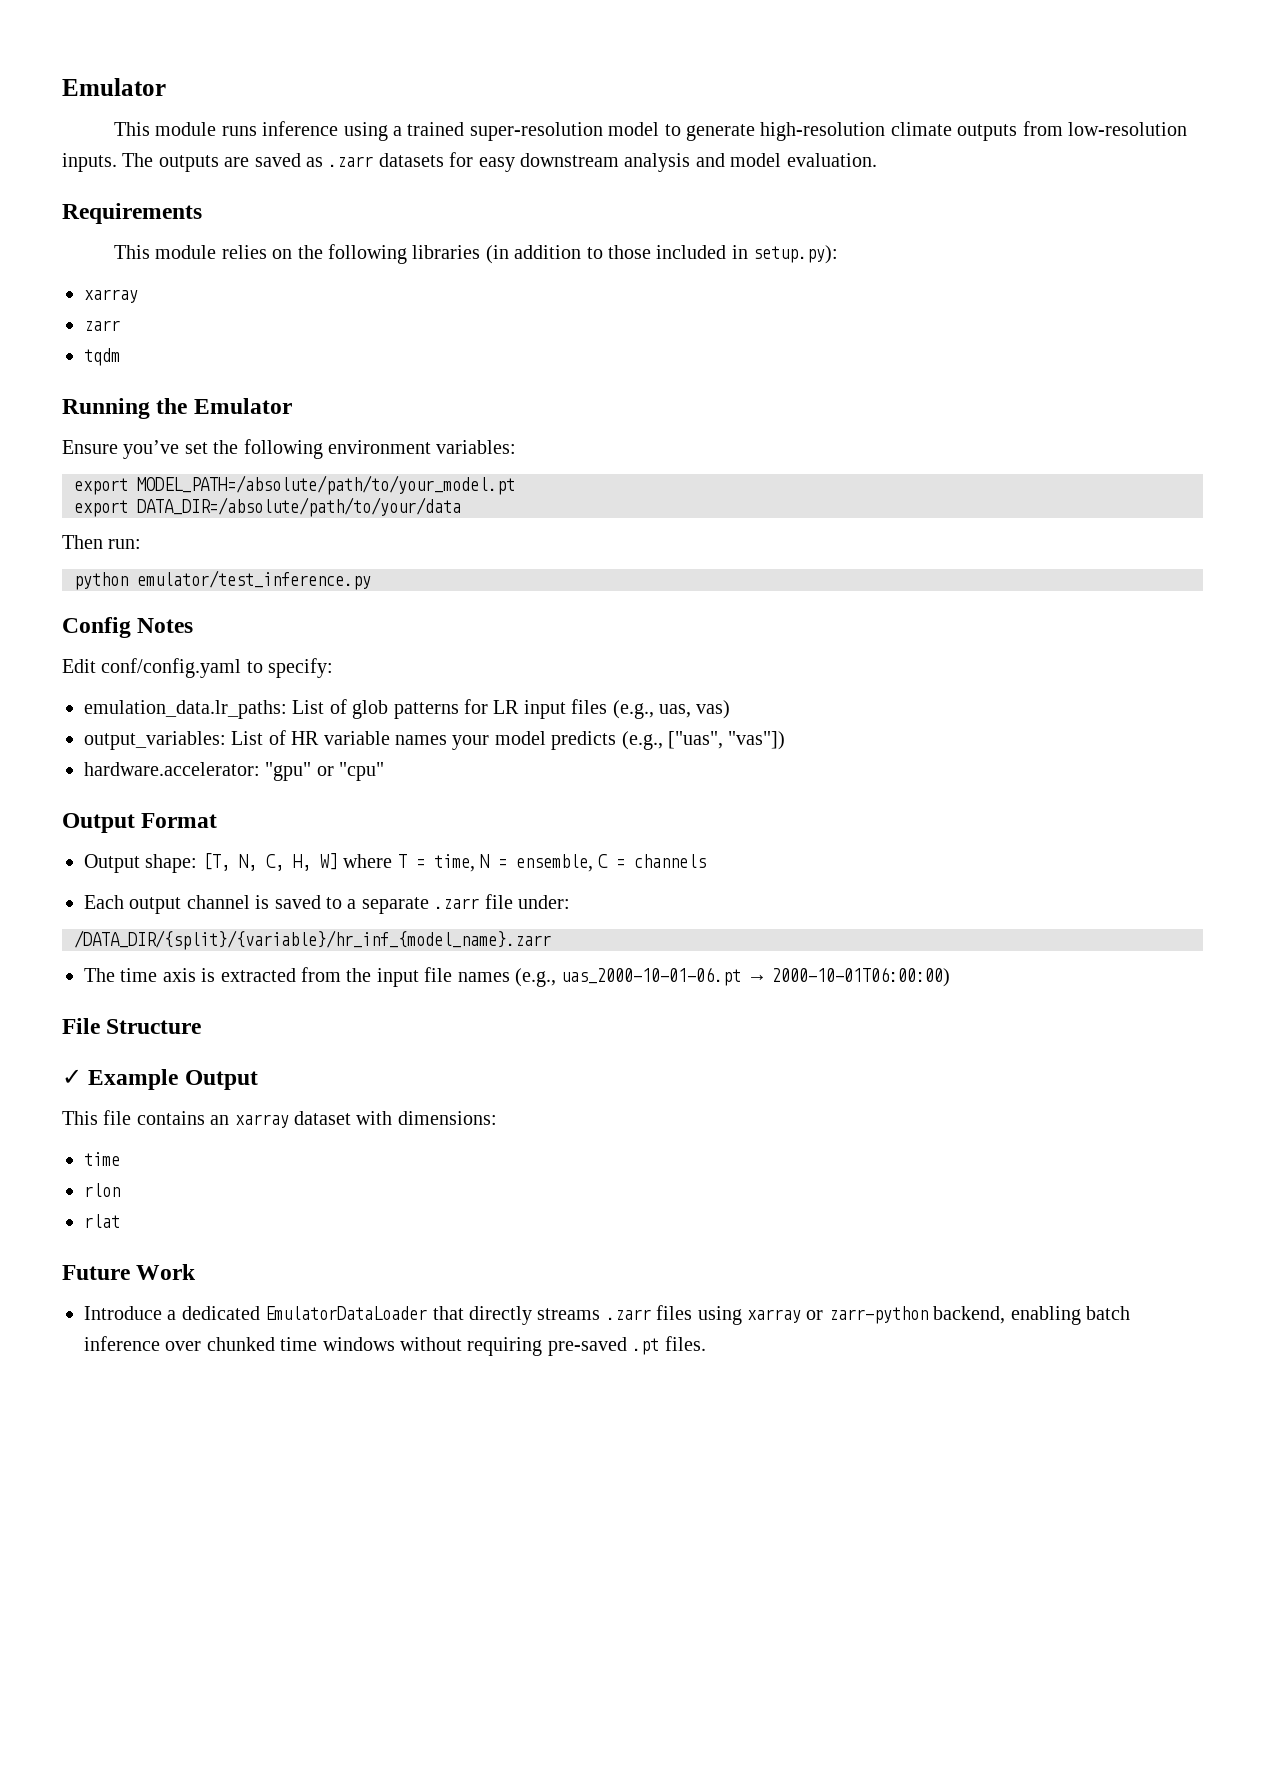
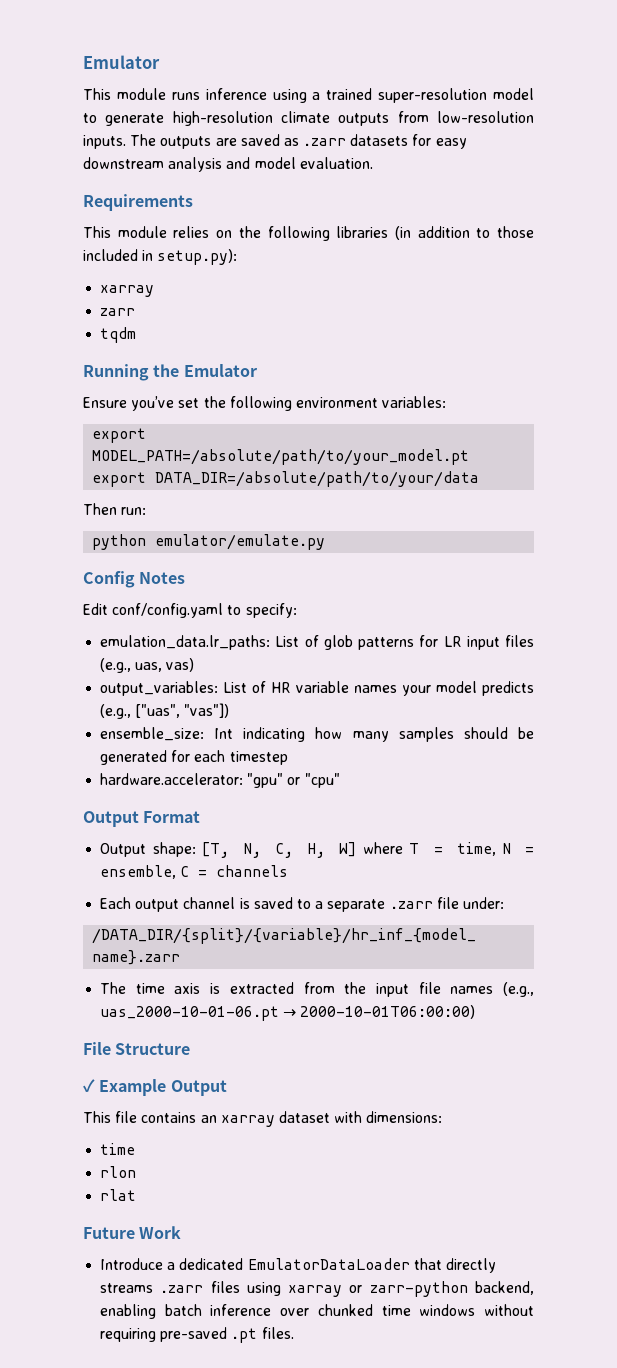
[137,570,371,590] emulator/test_inference.py -> [155,534,326,550] emulator/emulate.py
(786, 740) none -> [100,727,534,742] [100,750,288,765] // ensemble_size: Int indicating how many samples should be generated for each timestep

